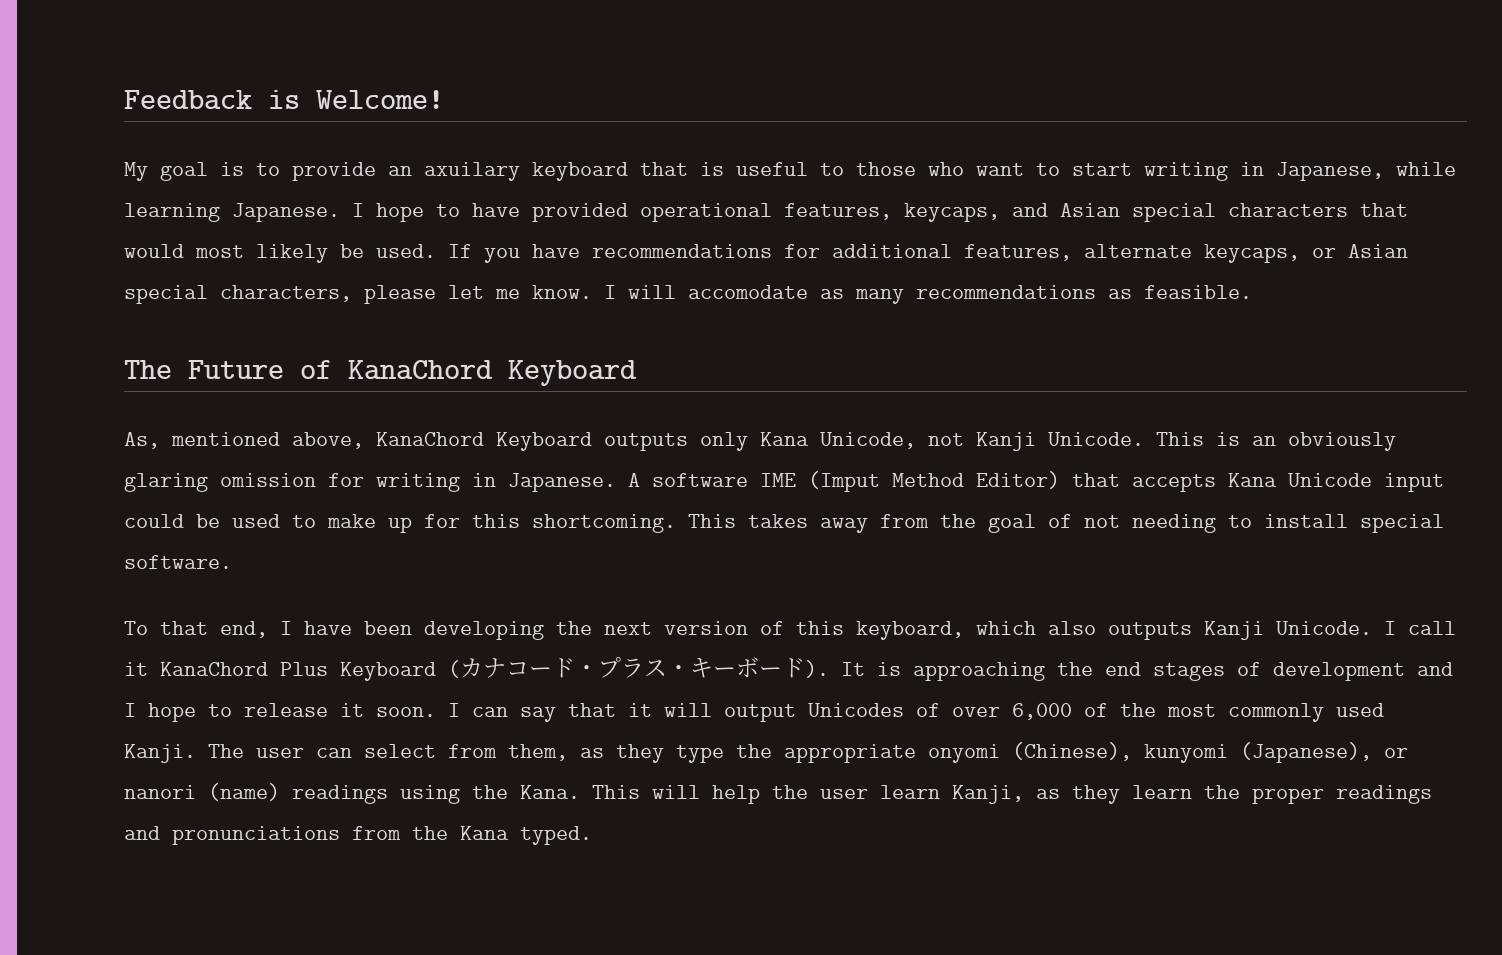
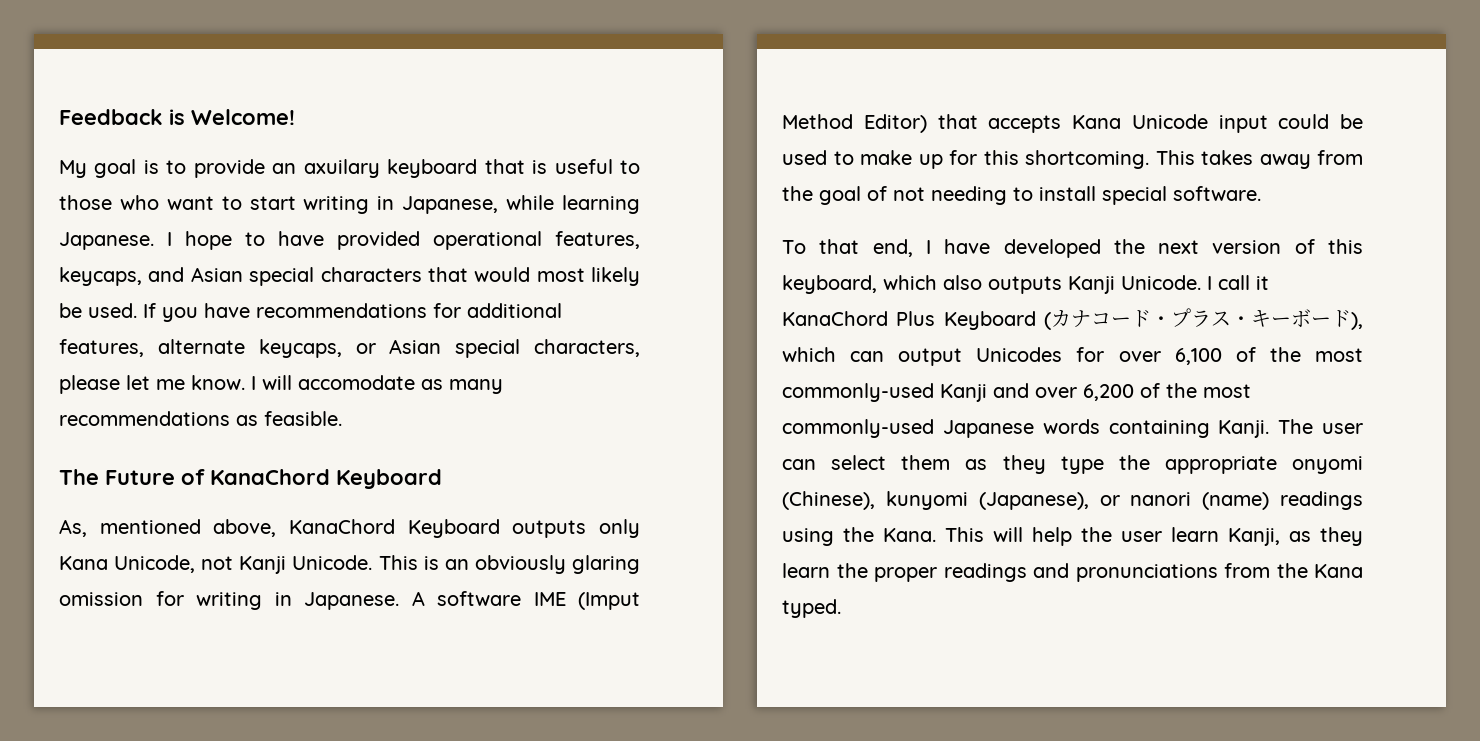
[364,621,544,640] been developing -> [1003,239,1101,258] developed
[805,660,1453,681] [124,703,1384,722] ). It is approaching the end stages of development and I hope to release it soon. I can say that it will output Unicodes of over 6,000 of the most commonly used -> [1351,312,1363,330] [782,347,1363,366] [782,383,1251,402] [782,419,1210,438] ), which can output Unicodes for over 6,100 of the most commonly-used Kanji and over 6,200 of the most commonly-used Japanese words containing
[448,744,568,761] from them, -> [901,455,951,470] them

